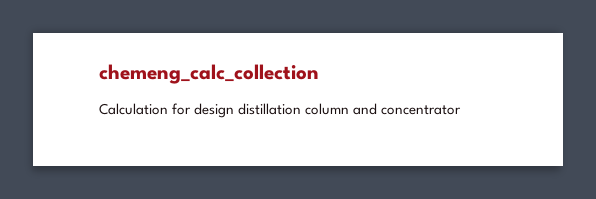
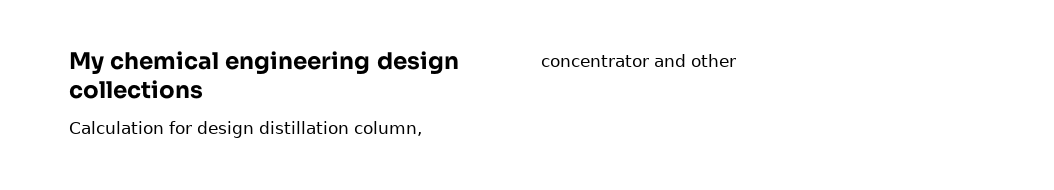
[99,64,319,84] chemeng_calc_collection -> [69,51,459,75] [69,80,203,99] My chemical engineering design collections
[305,103,462,115] column and concentrator -> [354,121,422,136] [541,54,736,67] column, concentrator and other

